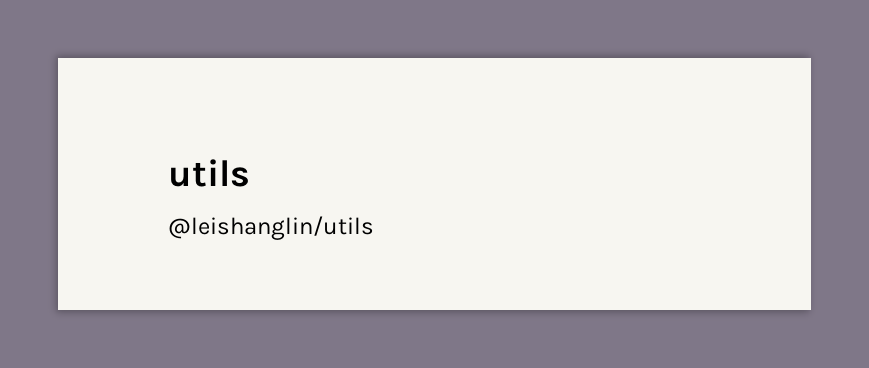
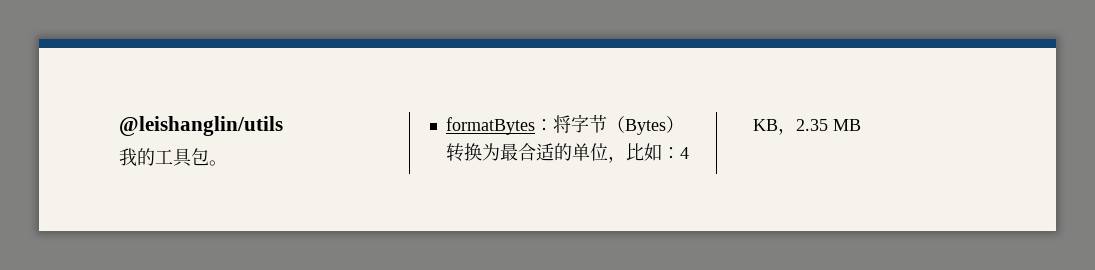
[168,159,250,187] [168,216,374,240] utils // @leishanglin/utils -> [119,116,283,136] [119,148,227,167] [445,114,684,135] [445,143,689,163] [752,119,861,135] @leishanglin/utils // 我的工具包。 // formatBytes：将字节（Bytes）转换为最合适的单位，比如：4 KB，2.35 MB

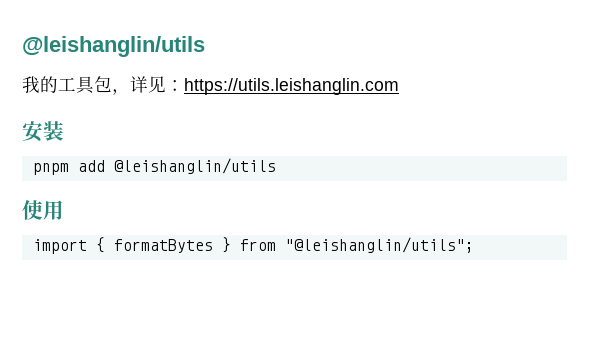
[209,160,227,166] [445,114,684,135] [445,143,689,163] [752,119,861,135] 。 // formatBytes：将字节（Bytes）转换为最合适的单位，比如：4 KB，2.35 MB -> [112,76,399,95] [22,121,64,142] [32,158,276,175] [22,200,64,220] [32,237,474,254] ，详见：https://utils.leishanglin.com // 安装 // pnpm add @leishanglin/utils // 使用 // import { formatBytes } from "@leishanglin/utils";

